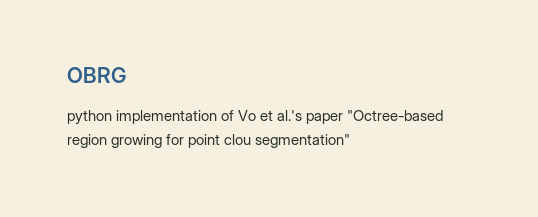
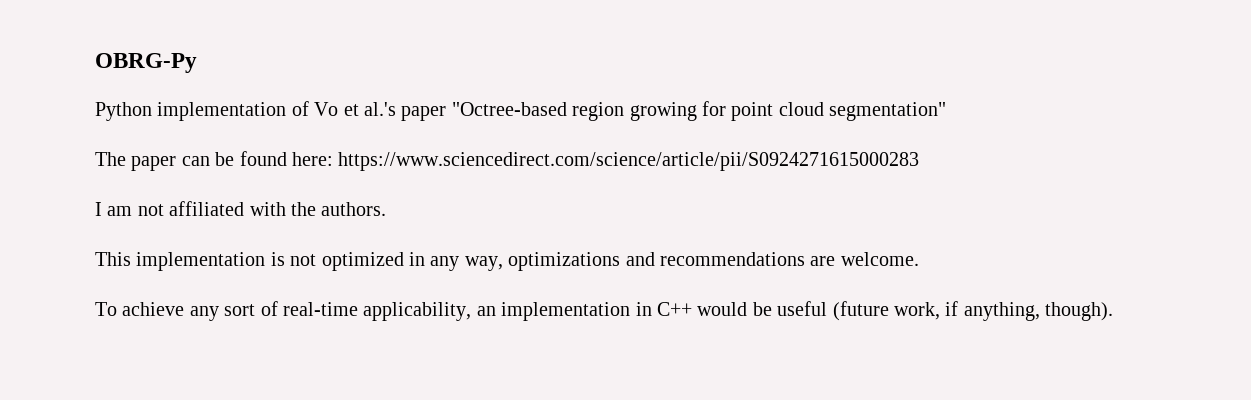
[67,67,126,83] [67,110,112,125] OBRG // python -> [95,53,197,73] [95,102,152,121] OBRG-Py // Python
[224,134,252,145] clou -> [778,102,824,116] cloud
(351, 141) none -> [95,151,920,171] [95,201,387,216] [95,252,919,271] [95,301,1114,321] // The paper can be found here: https://www.sciencedirect.com/science/article/pii/S0924271615000283 // I am not affiliated with the authors. // This implementation is not optimized in any way, optimizations and recommendations are welcome. // To achieve any sort of real-time applicability, an implementation in C++ would be useful (future work, if anything, though).

